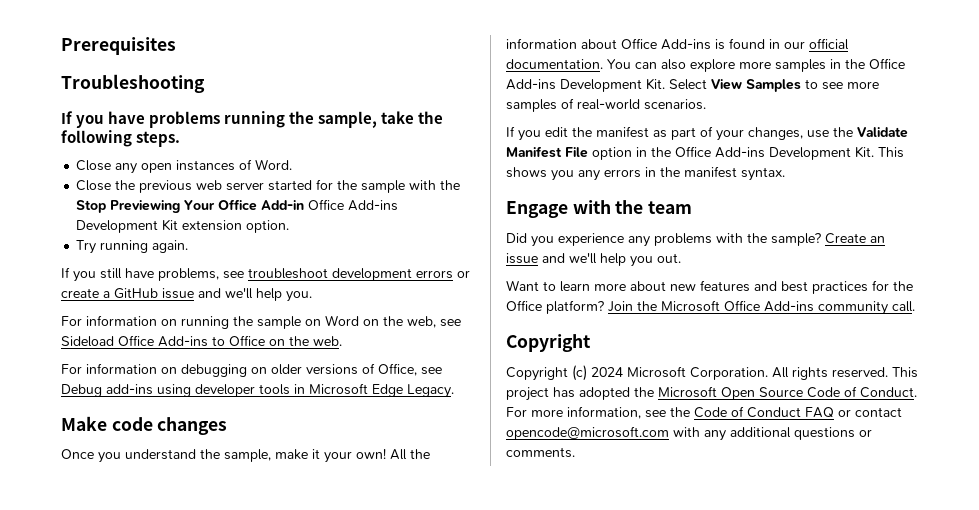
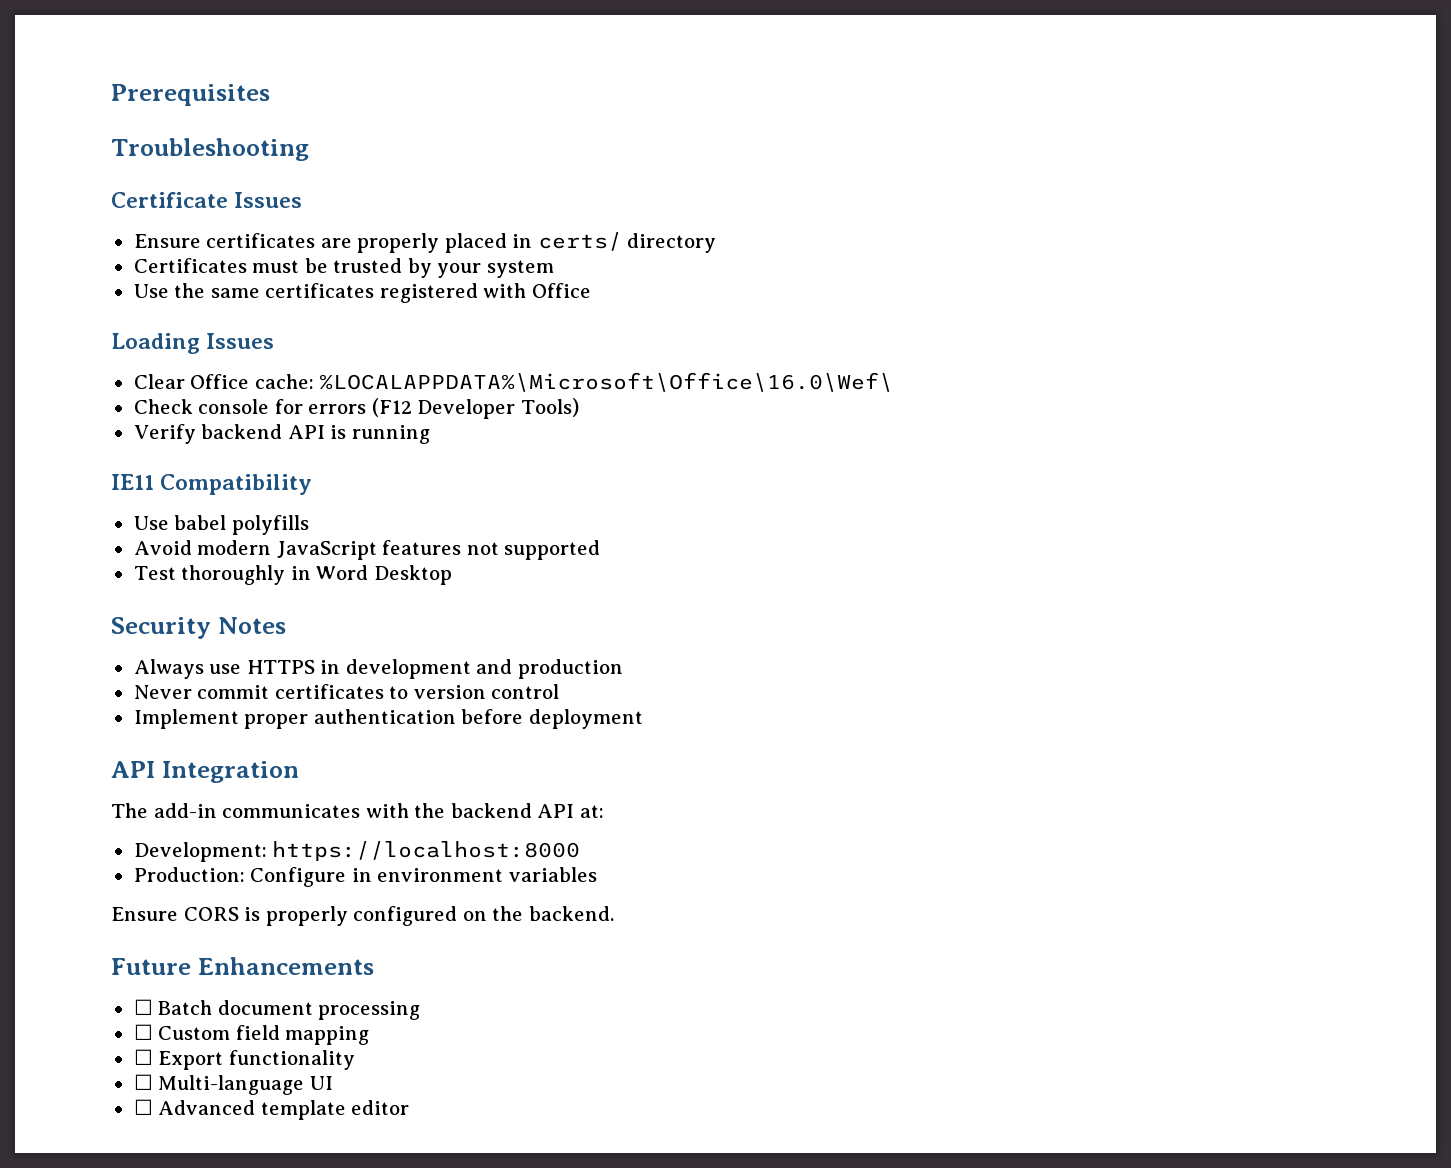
[61,111,444,128] [61,130,181,147] [76,159,293,174] [76,179,461,193] [76,199,399,213] [76,219,290,233] [76,240,189,254] [61,267,470,282] [61,288,312,302] [61,315,461,329] [61,335,342,347] [61,363,442,377] [61,383,454,398] [61,416,228,435] [61,448,430,463] [506,38,849,50] [506,58,905,72] [506,78,879,92] [506,98,706,112] [506,126,908,141] [506,146,904,160] [506,166,785,181] [506,200,693,218] [506,233,885,247] [506,253,681,267] [506,280,913,294] [506,300,915,315] [506,334,591,352] [506,365,918,381] [506,386,917,401] [506,406,902,419] [506,426,872,441] [506,447,575,458] If you have problems running the sample, take the following steps. // Close any open instances of Word. // Close the previous web server started for the sample with the Stop Previewing Your Office Add-in Office Add-ins Development Kit extension option. // Try running again. // If you still have problems, see troubleshoot development errors or create a GitHub issue and we'll help you. // For information on running the sample on Word on the web, see Sideload Office Add-ins to Office on the web. // For information on debugging on older versions of Office, see Debug add-ins using developer tools in Microsoft Edge Legacy. // Make code changes // Once you understand the sample, make it your own! All the information about Office Add-ins is found in our official documentation. You can also explore more samples in the Office Add-ins Development Kit. Select View Samples to see more samples of real-world scenarios. // If you edit the manifest as part of your changes, use the Validate Manifest File option in the Office Add-ins Development Kit. This shows you any errors in the manifest syntax. // Engage with the team // Did you experience any problems with the sample? Create an issue and we'll help you out. // Want to learn more about new features and best practices for the Office platform? Join the Microsoft Office Add-ins community call. // Copyright // Copyright (c) 2024 Microsoft Corporation. All rights reserved. This project has adopted the Microsoft Open Source Code of Conduct. For more information, see the Code of Conduct FAQ or contact opencode@microsoft.com with any additional questions or comments. -> [111,192,303,208] [133,232,717,253] [133,258,554,278] [133,283,591,303] [111,333,275,354] [133,372,894,392] [133,398,579,419] [133,424,430,444] [111,474,313,495] [133,515,309,535] [133,540,601,560] [133,565,452,585] [111,617,286,639] [133,659,623,679] [133,684,560,699] [133,709,643,729] [111,761,299,783] [111,803,604,818] [133,841,581,862] [133,867,597,887] [111,906,614,926] [111,957,374,975] [133,999,421,1020] [133,1024,370,1045] [133,1049,355,1070] [133,1074,333,1095] [133,1099,410,1120] Certificate Issues // Ensure certificates are properly placed in certs/ directory // Certificates must be trusted by your system // Use the same certificates registered with Office // Loading Issues // Clear Office cache: %LOCALAPPDATA%\Microsoft\Office\16.0\Wef\ // Check console for errors (F12 Developer Tools) // Verify backend API is running // IE11 Compatibility // Use babel polyfills // Avoid modern JavaScript features not supported // Test thoroughly in Word Desktop // Security Notes // Always use HTTPS in development and production // Never commit certificates to version control // Implement proper authentication before deployment // API Integration // The add-in communicates with the backend API at: // Development: https://localhost:8000 // Production: Configure in environment variables // Ensure CORS is properly configured on the backend. // Future Enhancements // ☐ Batch document processing // ☐ Custom field mapping // ☐ Export functionality // ☐ Multi-language UI // ☐ Advanced template editor

